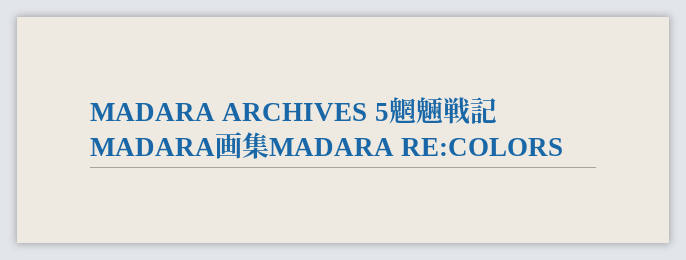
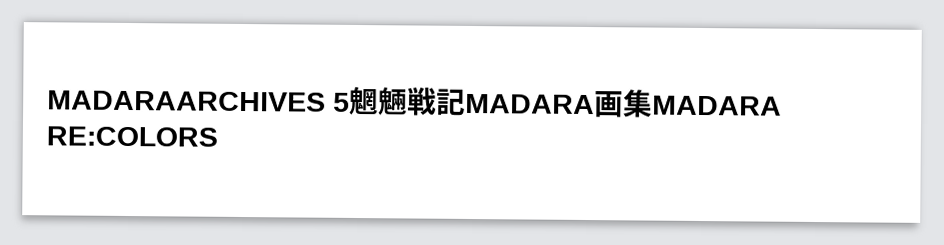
[90,103,368,121] MADARA ARCHIVES -> [47,90,326,112] MADARAARCHIVES

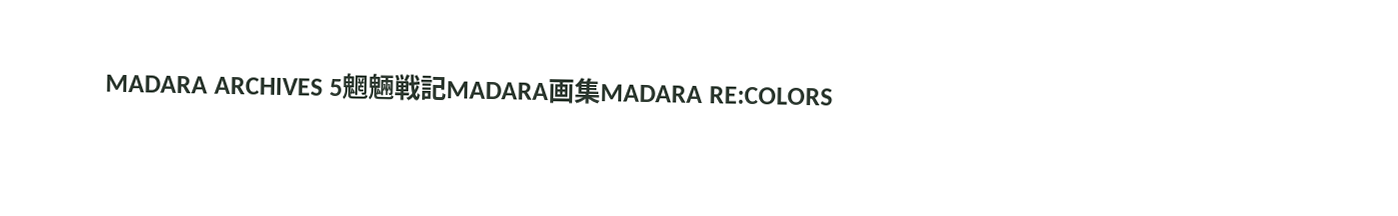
[47,90,326,112] MADARAARCHIVES -> [105,74,324,96] MADARA ARCHIVES

